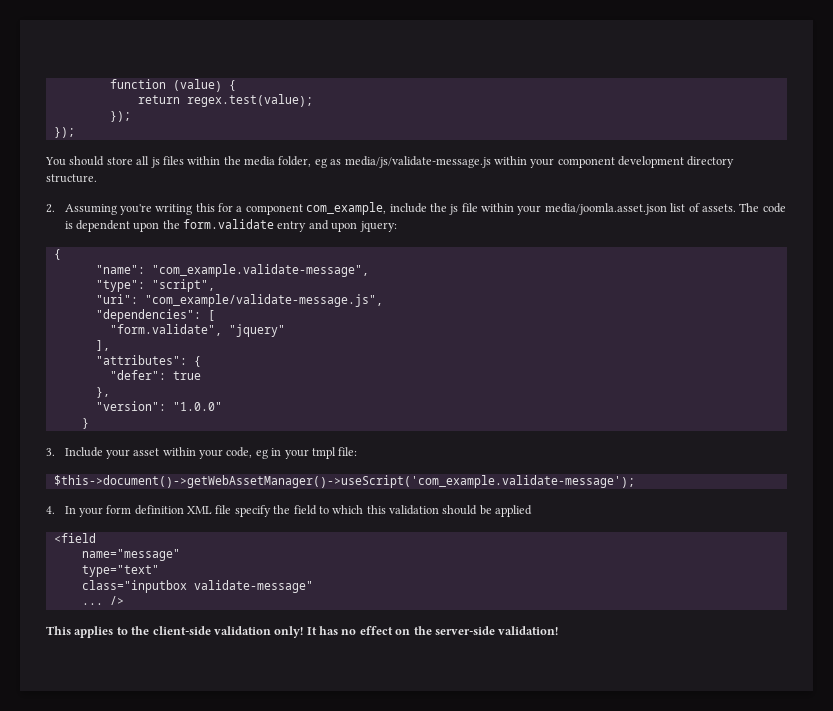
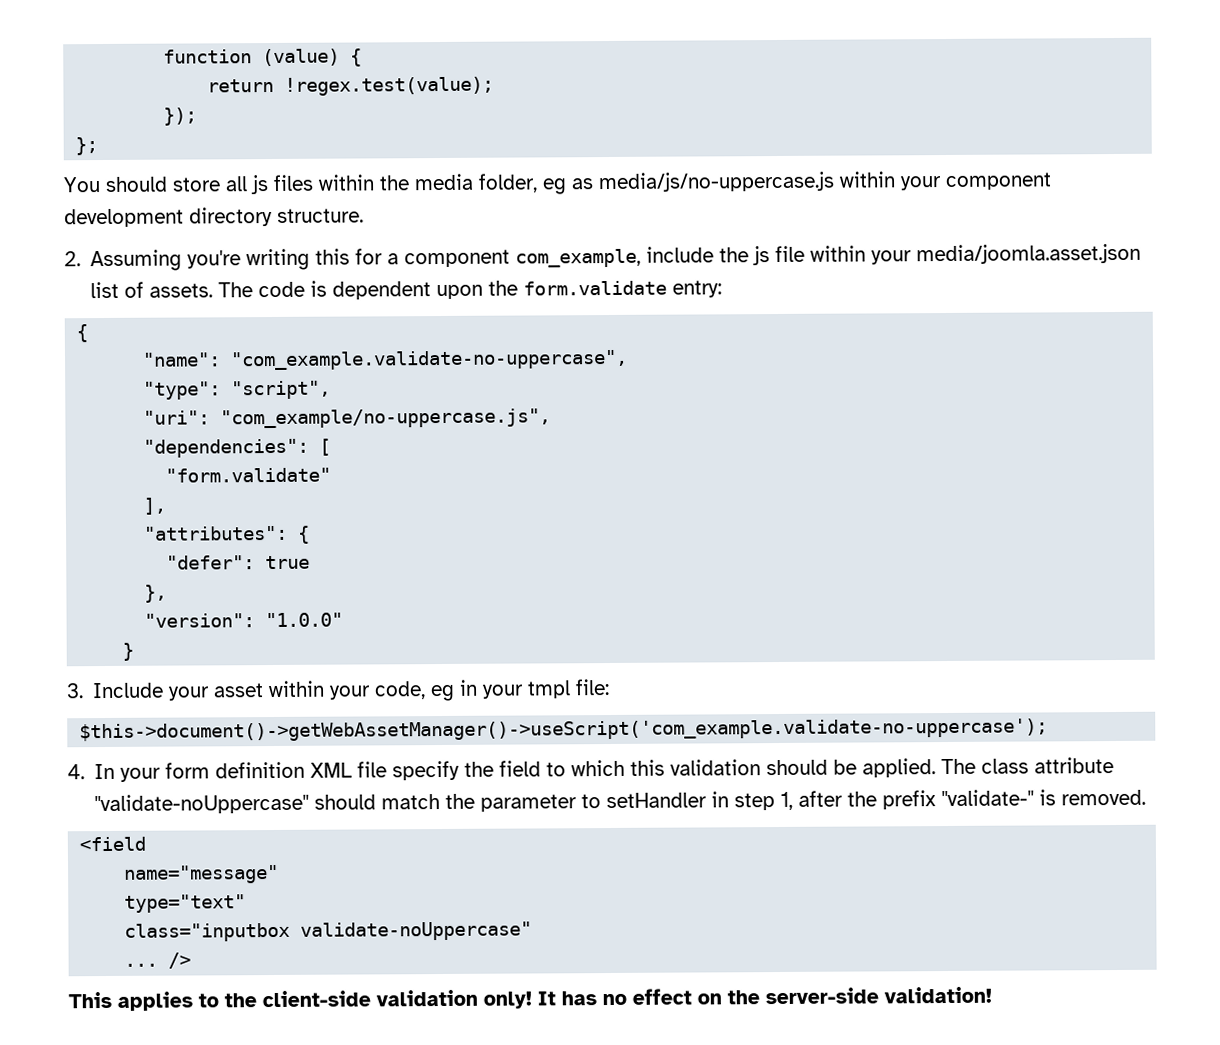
[186,94,313,107] [109,111,131,122] [53,127,75,138] regex.test(value); // }); // }); -> [284,76,495,96] [163,107,198,126] [75,137,99,156] !regex.test(value); // }); // };
[344,156,491,168] media/js/validate-message.js -> [598,171,835,193] media/js/no-uppercase.js
[277,220,397,232] entry and upon jquery: -> [672,280,723,298] entry:
[151,264,369,277] "com_example.validate-message", -> [230,349,629,371] "com_example.validate-no-uppercase",
[144,294,383,307] "com_example/validate-message.js", -> [220,408,552,429] "com_example/no-uppercase.js",
[109,324,285,337] "form.validate", "jquery" -> [165,467,332,483] "form.validate"
[53,475,635,488] $this->document()->getWebAssetManager()->useScript('com_example.validate-message'); -> [79,718,1049,743] $this->document()->getWebAssetManager()->useScript('com_example.validate-no-uppercase');
[495,505,533,517] applied -> [862,757,1115,778] [94,789,1147,815] applied. The class attribute "validate-noUppercase" should match the parameter to setHandler in step 1, after the prefix "validate-" is removed.
[193,580,313,593] validate-message" -> [300,921,533,941] validate-noUppercase"

